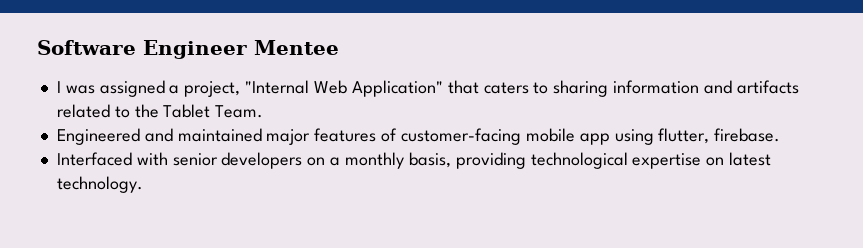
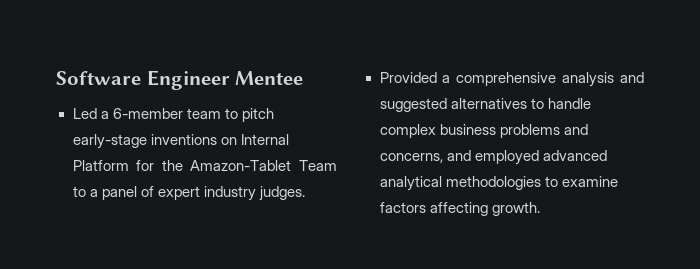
[56,80,799,97] [56,104,264,118] [56,128,781,145] [56,152,772,169] [56,176,143,193] I was assigned a project, "Internal Web Application" that caters to sharing information and artifacts related to the Tablet Team. // Engineered and maintained major features of customer-facing mobile app using flutter, firebase. // Interfaced with senior developers on a monthly basis, providing technological expertise on latest technology. -> [72,108,274,122] [72,134,289,149] [72,160,337,171] [72,186,305,201] [379,72,644,87] [379,98,591,112] [379,124,588,138] [379,150,607,165] [379,176,618,191] [379,202,540,216] Led a 6-member team to pitch early-stage inventions on Internal Platform for the Amazon-Tablet Team to a panel of expert industry judges. // Provided a comprehensive analysis and suggested alternatives to handle complex business problems and concerns, and employed advanced analytical methodologies to examine factors affecting growth.

